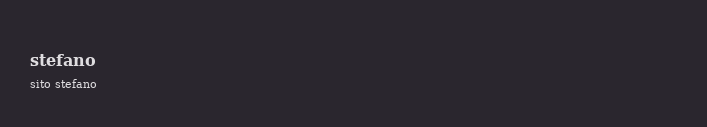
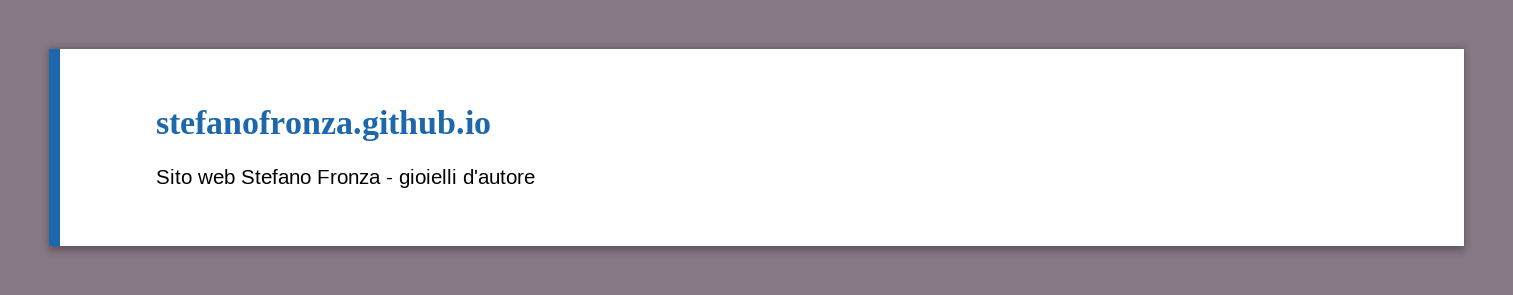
[30,54,96,66] [30,79,97,88] stefano // sito stefano -> [156,110,491,141] [156,169,535,188] stefanofronza.github.io // Sito web Stefano Fronza - gioielli d'autore

